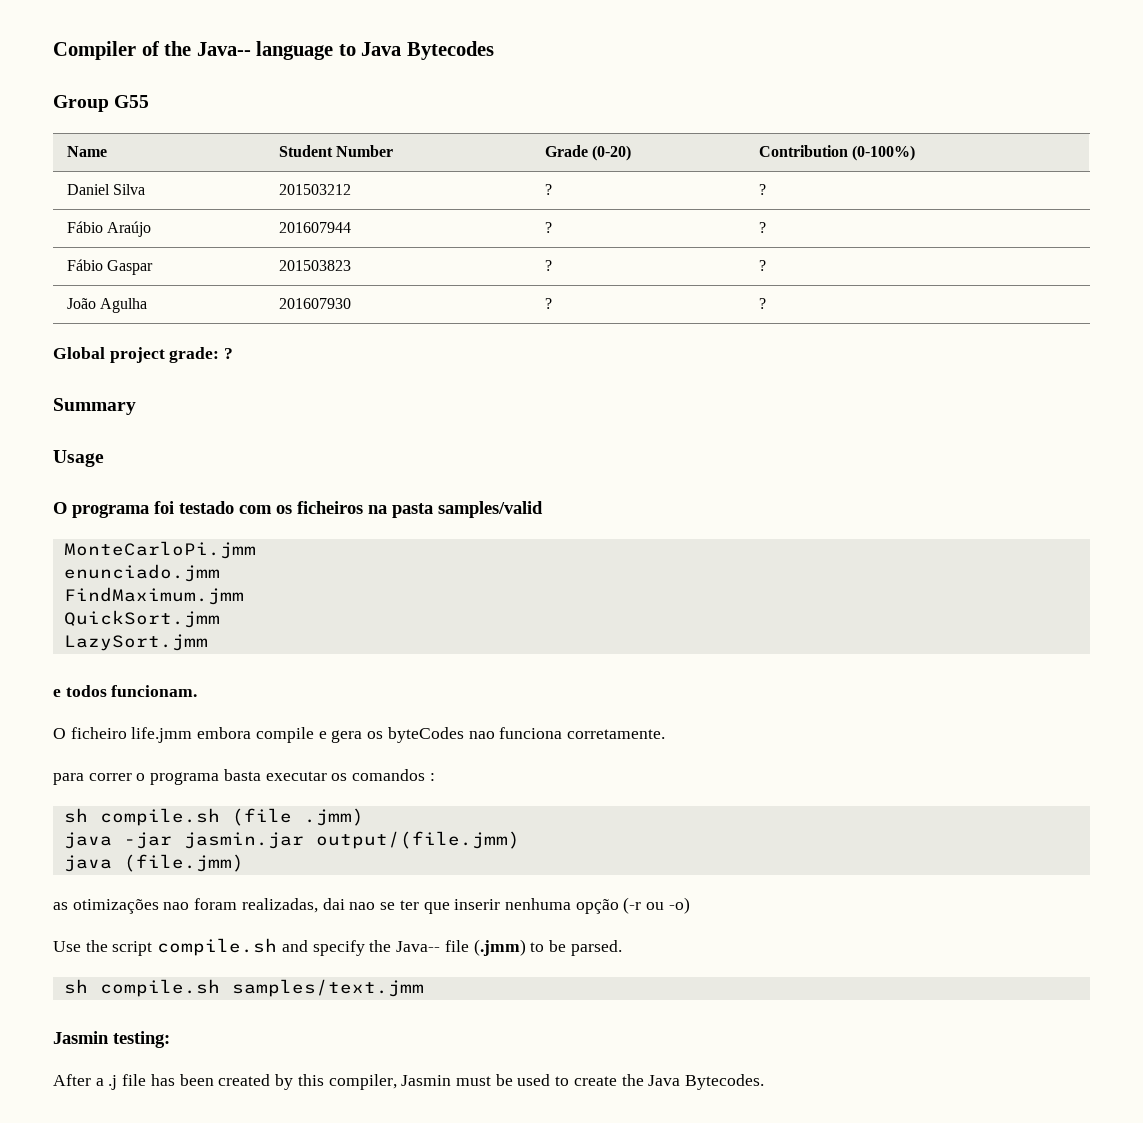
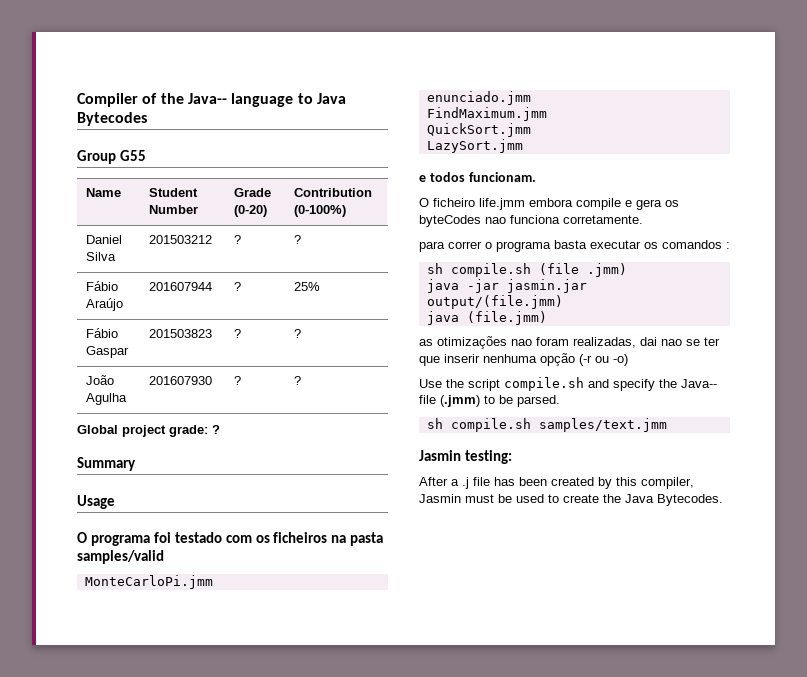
[758,222,766,233] ? -> [293,282,320,291] 25%

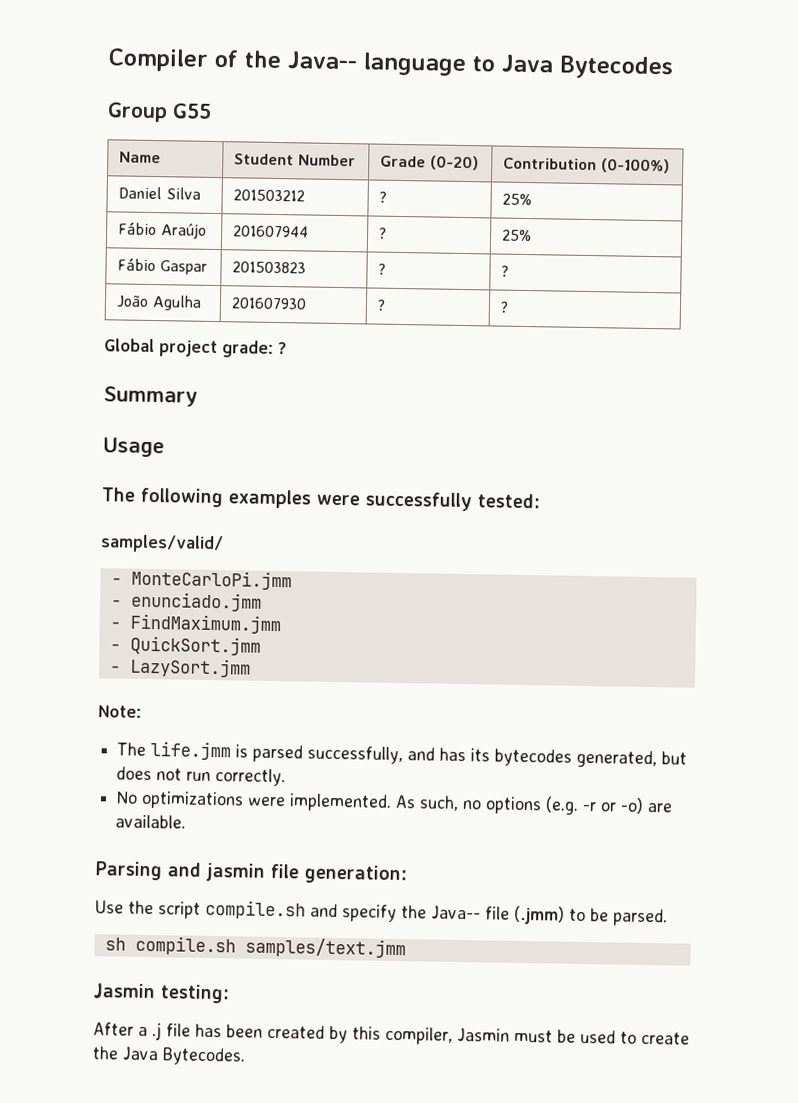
[293,235,301,244] ? -> [501,193,532,206] 25%
[77,532,384,546] [77,550,164,564] O programa foi testado com os ficheiros na pasta samples/valid // -> [101,487,540,512] [100,534,224,554] [110,577,122,585] The following examples were successfully tested: // samples/valid/ // -
(213, 582) none -> [110,599,122,607] -
(531, 98) none -> [109,621,121,629] -
(547, 114) none -> [109,643,121,651] -
(531, 130) none -> [109,665,121,673] -
[419,172,536,182] [419,198,679,210] [419,215,643,227] [419,240,730,252] [426,263,627,277] [426,279,587,293] [426,295,563,309] [426,311,547,325] [419,336,720,349] [419,353,628,366] e todos funcionam. // O ficheiro life.jmm embora compile e gera os byteCodes nao funciona corretamente. // para correr o programa basta executar os comandos : // sh compile.sh (file .jmm) // java -jar jasmin.jar output/(file.jmm) // java (file.jmm) // as otimizações nao foram realizadas, dai nao se ter que inserir nenhuma opção (-r ou -o) -> [98,705,142,718] [116,741,688,769] [116,766,287,787] [115,790,673,815] [115,814,187,829] [95,861,407,885] Note: // The life.jmm is parsed successfully, and has its bytecodes generated, but does not run correctly. // No optimizations were implemented. As such, no options (e.g. -r or -o) are available. // Parsing and jasmin file generation:

